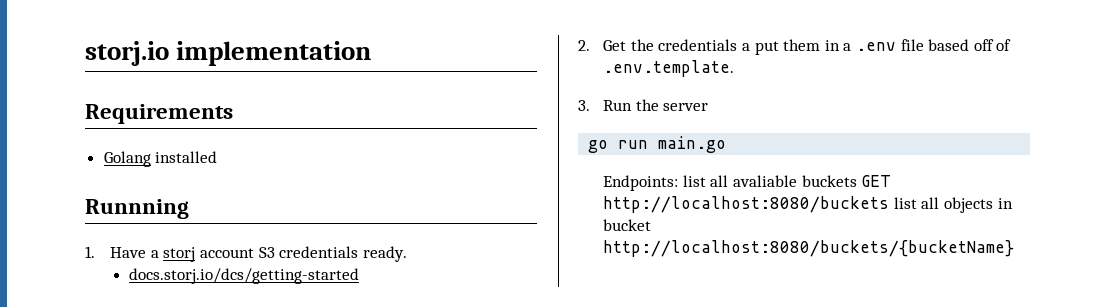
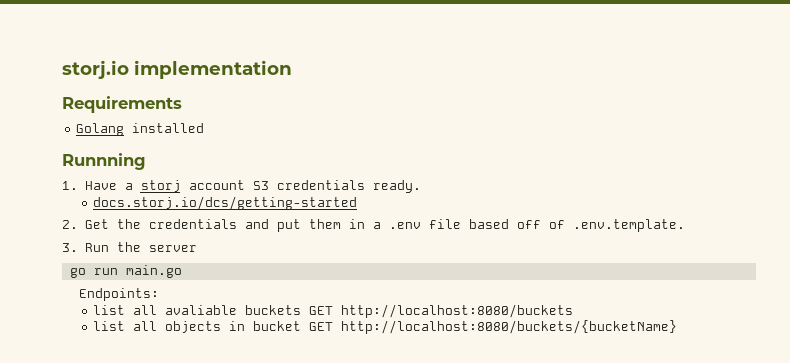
[741,43,750,51] a -> [244,219,269,229] and
(679, 183) none -> (160, 294) //
(890, 204) none -> (574, 311) //
(652, 225) none -> [309,322,334,331] GET

